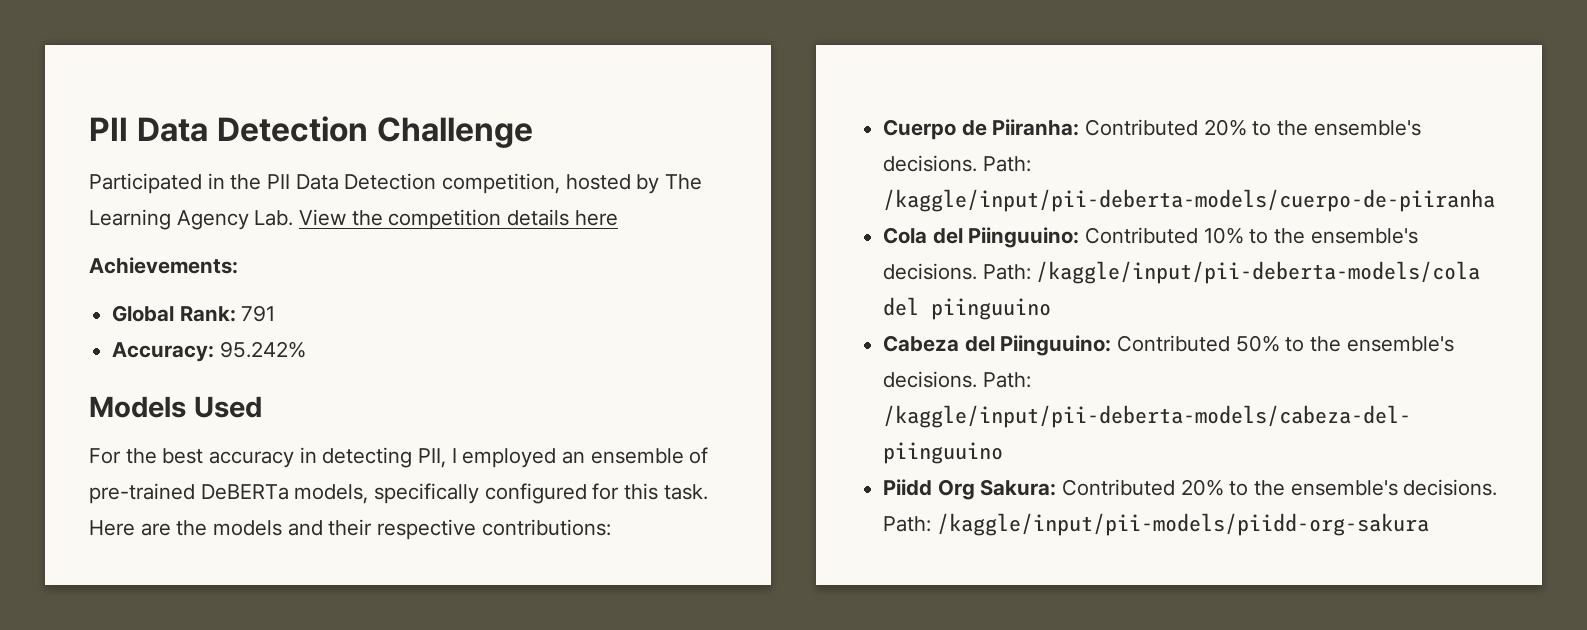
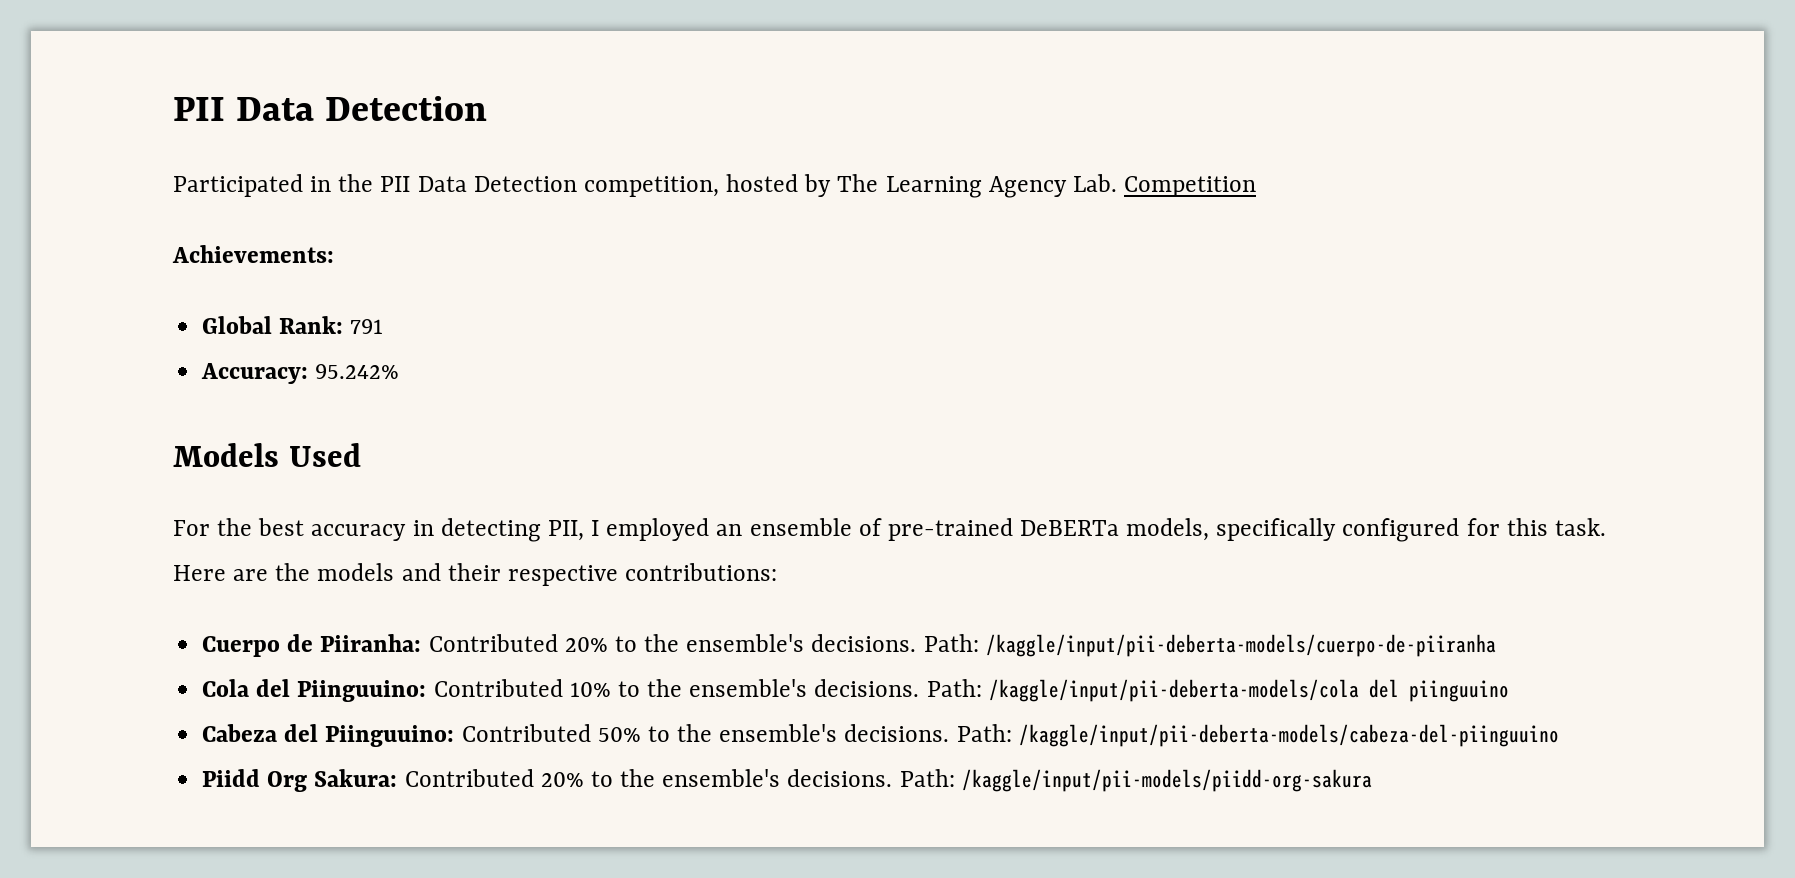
[89,116,533,148] PII Data Detection Challenge -> [173,96,488,121] PII Data Detection
[299,209,618,230] View the competition details here -> [1124,176,1257,197] Competition

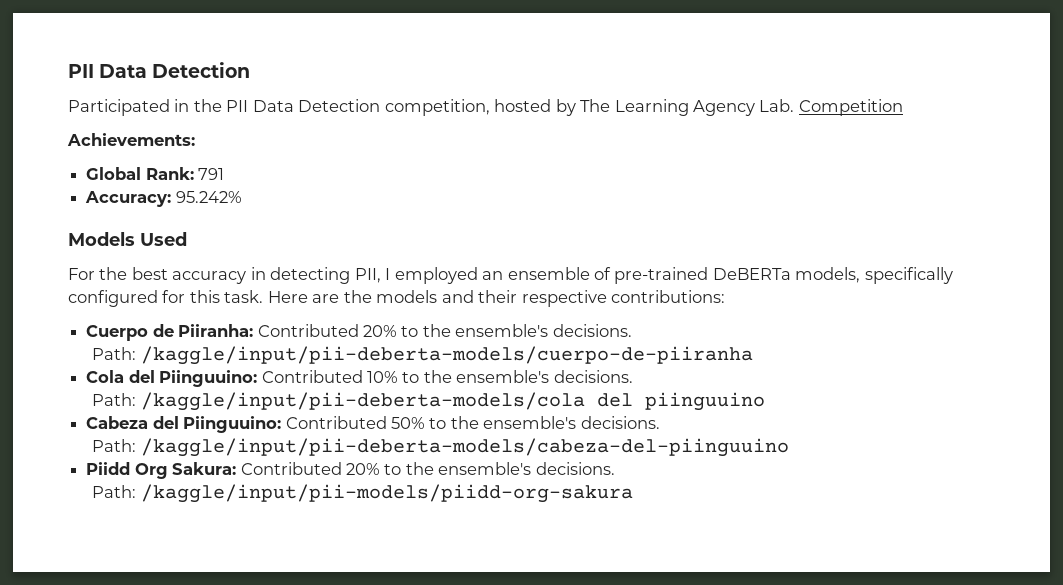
(917, 643) none -> (632, 330) //
(920, 688) none -> (633, 376) //
(950, 733) none -> (660, 422) //
(893, 778) none -> (615, 468) //

